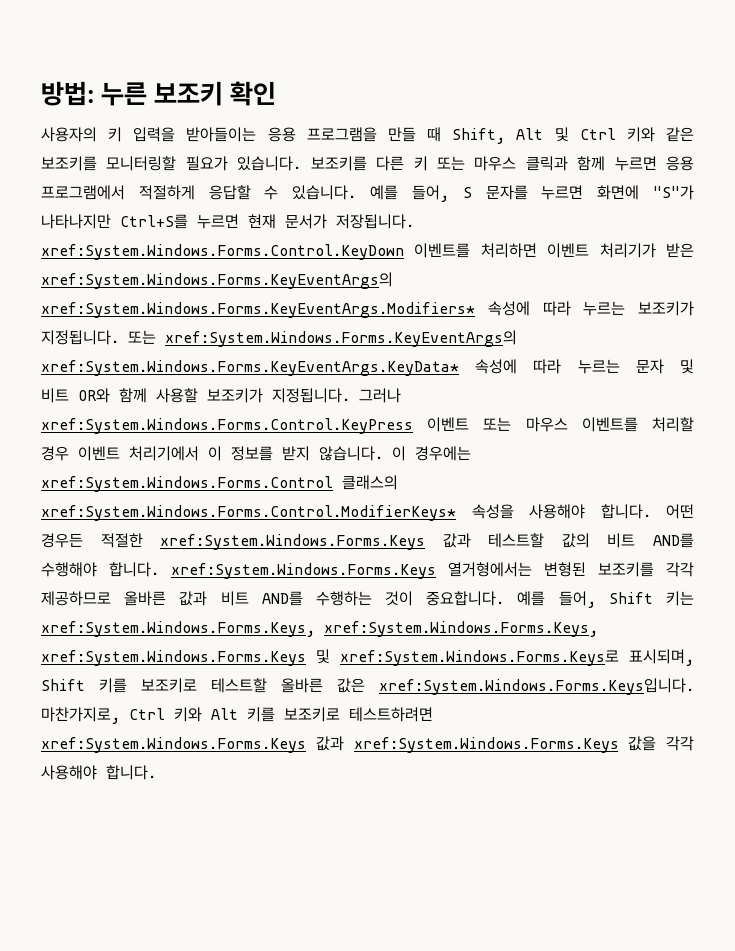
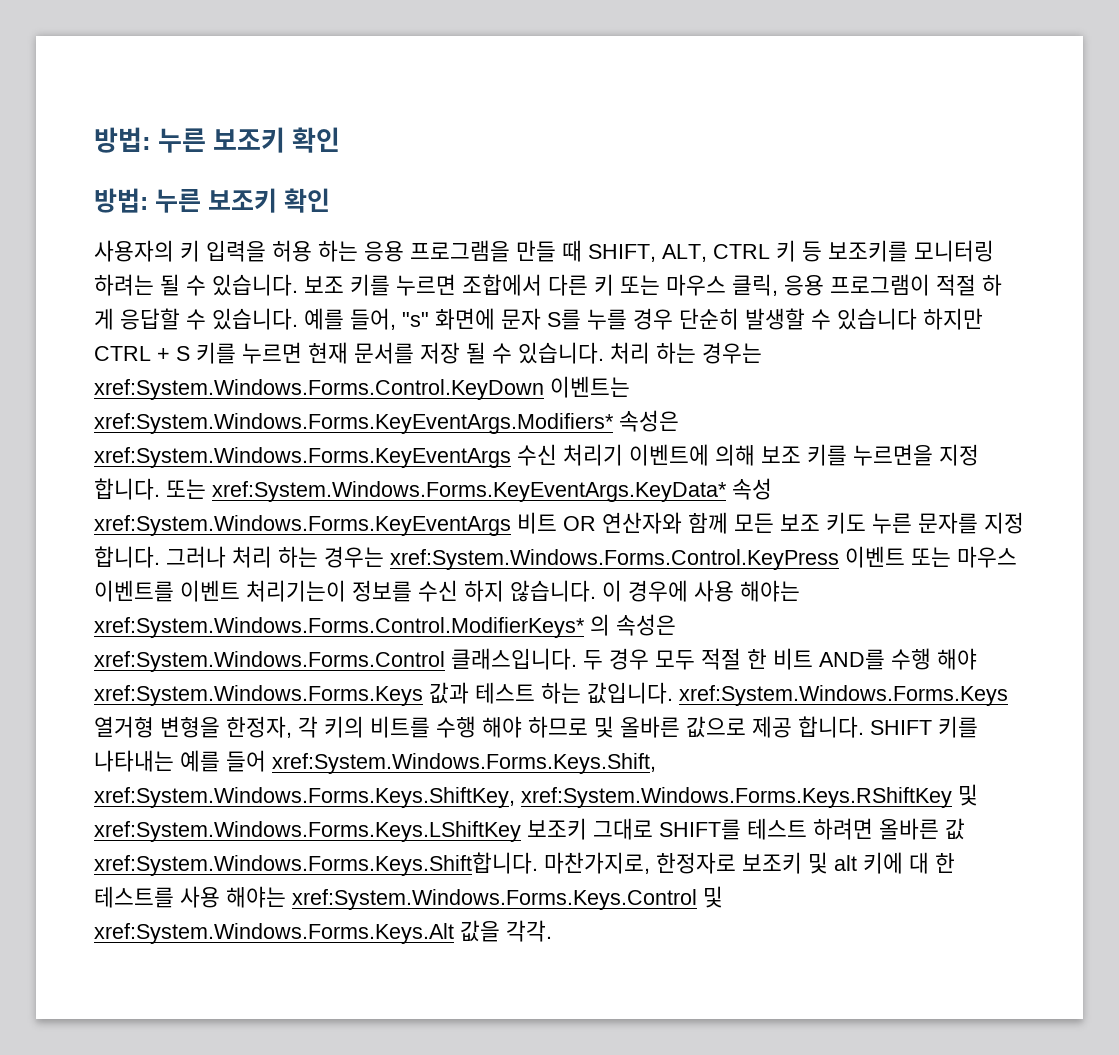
[41,81,277,106] 방법: 누른 보조키 확인 -> [94,127,341,153] [94,188,330,213] 방법: 누른 보조키 확인 // 방법: 누른 보조키 확인
[186,127,257,142] 받아들이는 -> [272,240,358,262] 허용 하는
[452,127,694,144] [41,156,694,171] [41,185,195,200] Shift, Alt 및 Ctrl 키와 같은 보조키를 모니터링할 필요가 있습니다. 보조키를 다른 키 또는 마우스 클릭과 함께 누르면 응용 프로그램에서 적절하게 -> [588,240,994,262] [94,274,1002,296] [94,308,114,330] SHIFT, ALT, CTRL 키 등 보조키를 모니터링 하려는 될 수 있습니다. 보조 키를 누르면 조합에서 다른 키 또는 마우스 클릭, 응용 프로그램이 적절 하 게
[462,185,694,200] [41,214,414,229] [41,243,694,260] [41,272,393,289] [41,301,694,318] [41,330,517,347] [41,359,695,376] [41,388,401,403] S 문자를 누르면 화면에 "S"가 나타나지만 Ctrl+S를 누르면 현재 문서가 저장됩니다. xref:System.Windows.Forms.Control.KeyDown 이벤트를 처리하면 이벤트 처리기가 받은 xref:System.Windows.Forms.KeyEventArgs의 xref:System.Windows.Forms.KeyEventArgs.Modifiers* 속성에 따라 누르는 보조키가 지정됩니다. 또는 xref:System.Windows.Forms.KeyEventArgs의 xref:System.Windows.Forms.KeyEventArgs.KeyData* 속성에 따라 누르는 문자 및 비트 OR와 함께 사용할 보조키가 지정됩니다. 그러나 -> [402,308,983,330] [94,342,762,364] [94,376,630,400] [94,410,679,434] [94,444,979,468] [94,478,772,502] [94,512,1024,536] [94,546,384,568] "s" 화면에 문자 S를 누를 경우 단순히 발생할 수 있습니다 하지만 CTRL + S 키를 누르면 현재 문서를 저장 될 수 있습니다. 처리 하는 경우는 xref:System.Windows.Forms.Control.KeyDown 이벤트는 xref:System.Windows.Forms.KeyEventArgs.Modifiers* 속성은 xref:System.Windows.Forms.KeyEventArgs 수신 처리기 이벤트에 의해 보조 키를 누르면을 지정 합니다. 또는 xref:System.Windows.Forms.KeyEventArgs.KeyData* 속성 xref:System.Windows.Forms.KeyEventArgs 비트 OR 연산자와 함께 모든 보조 키도 누른 문자를 지정 합니다. 그러나 처리 하는 경우는
[652,417,694,432] [41,446,471,461] [41,475,398,492] [41,504,694,521] [41,533,694,550] [41,562,694,579] [41,591,694,608] [41,621,598,637] [41,649,694,666] [41,678,694,695] [41,707,433,724] [41,736,694,753] [41,765,156,780] 처리할 경우 이벤트 처리기에서 이 정보를 받지 않습니다. 이 경우에는 xref:System.Windows.Forms.Control 클래스의 xref:System.Windows.Forms.Control.ModifierKeys* 속성을 사용해야 합니다. 어떤 경우든 적절한 xref:System.Windows.Forms.Keys 값과 테스트할 값의 비트 AND를 수행해야 합니다. xref:System.Windows.Forms.Keys 열거형에서는 변형된 보조키를 각각 제공하므로 올바른 값과 비트 AND를 수행하는 것이 중요합니다. 예를 들어, Shift 키는 xref:System.Windows.Forms.Keys, xref:System.Windows.Forms.Keys, xref:System.Windows.Forms.Keys 및 xref:System.Windows.Forms.Keys로 표시되며, Shift 키를 보조키로 테스트할 올바른 값은 xref:System.Windows.Forms.Keys입니다. 마찬가지로, Ctrl 키와 Alt 키를 보조키로 테스트하려면 xref:System.Windows.Forms.Keys 값과 xref:System.Windows.Forms.Keys 값을 각각 사용해야 합니다. -> [180,580,800,602] [94,614,676,638] [94,648,977,672] [94,682,1008,706] [94,716,978,738] [94,750,656,774] [94,784,978,808] [94,818,965,842] [94,852,955,876] [94,886,723,910] [94,920,552,944] 이벤트 처리기는이 정보를 수신 하지 않습니다. 이 경우에 사용 해야는 xref:System.Windows.Forms.Control.ModifierKeys* 의 속성은 xref:System.Windows.Forms.Control 클래스입니다. 두 경우 모두 적절 한 비트 AND를 수행 해야 xref:System.Windows.Forms.Keys 값과 테스트 하는 값입니다. xref:System.Windows.Forms.Keys 열거형 변형을 한정자, 각 키의 비트를 수행 해야 하므로 및 올바른 값으로 제공 합니다. SHIFT 키를 나타내는 예를 들어 xref:System.Windows.Forms.Keys.Shift, xref:System.Windows.Forms.Keys.ShiftKey, xref:System.Windows.Forms.Keys.RShiftKey 및 xref:System.Windows.Forms.Keys.LShiftKey 보조키 그대로 SHIFT를 테스트 하려면 올바른 값 xref:System.Windows.Forms.Keys.Shift합니다. 마찬가지로, 한정자로 보조키 및 alt 키에 대 한 테스트를 사용 해야는 xref:System.Windows.Forms.Keys.Control 및 xref:System.Windows.Forms.Keys.Alt 값을 각각.

